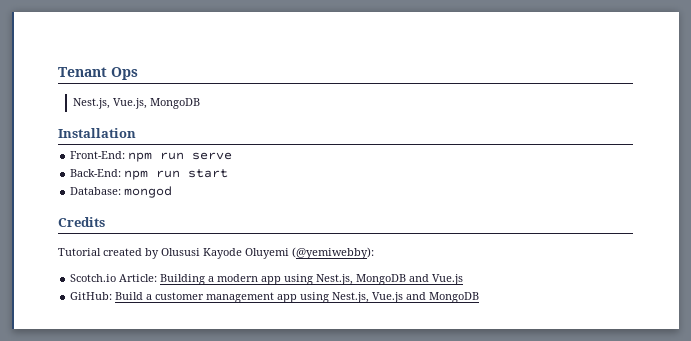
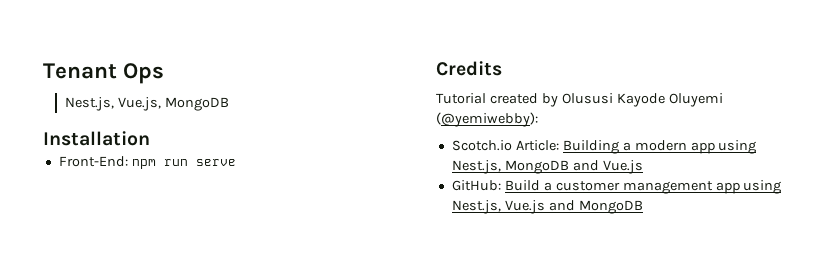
[70,169,229,180] [70,186,173,198] // Back-End: npm run start // Database: mongod -> (236, 162) none

